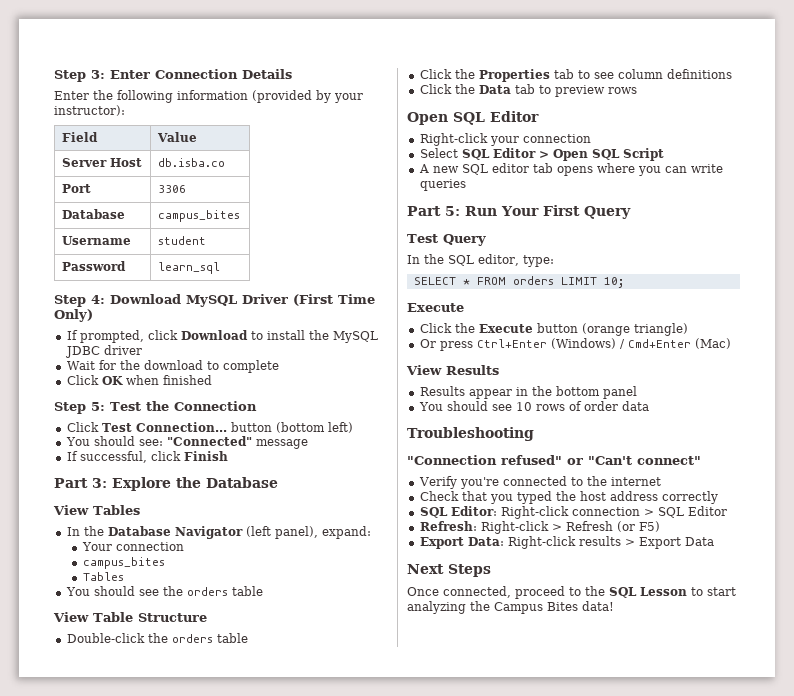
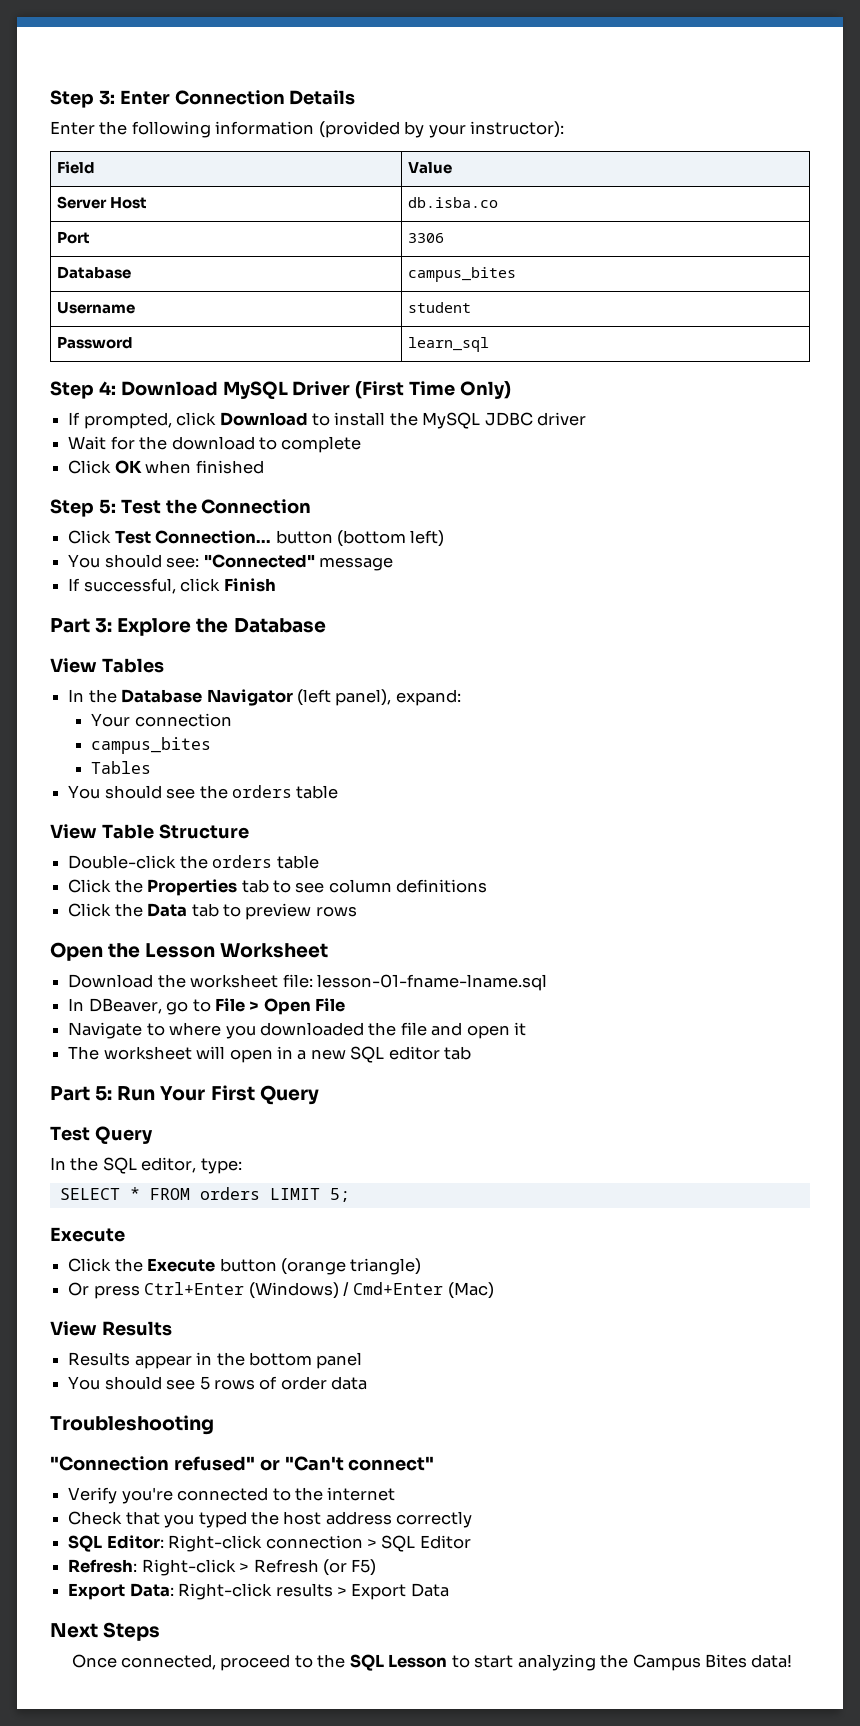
[453,111,539,125] [419,133,591,146] [419,148,664,161] [418,163,723,176] [419,179,466,191] SQL Editor // Right-click your connection // Select SQL Editor > Open SQL Script // A new SQL editor tab opens where you can write queries -> [108,943,329,958] [68,974,547,991] [68,998,346,1015] [68,1022,527,1039] [68,1046,472,1063] the Lesson Worksheet // Download the worksheet file: lesson-01-fname-lname.sql // In DBeaver, go to File > Open File // Navigate to where you downloaded the file and open it // The worksheet will open in a new SQL editor tab
[603,277,624,288] 10; -> [329,1188,350,1202] 5;
[515,402,532,411] 10 -> [199,1376,210,1390] 5

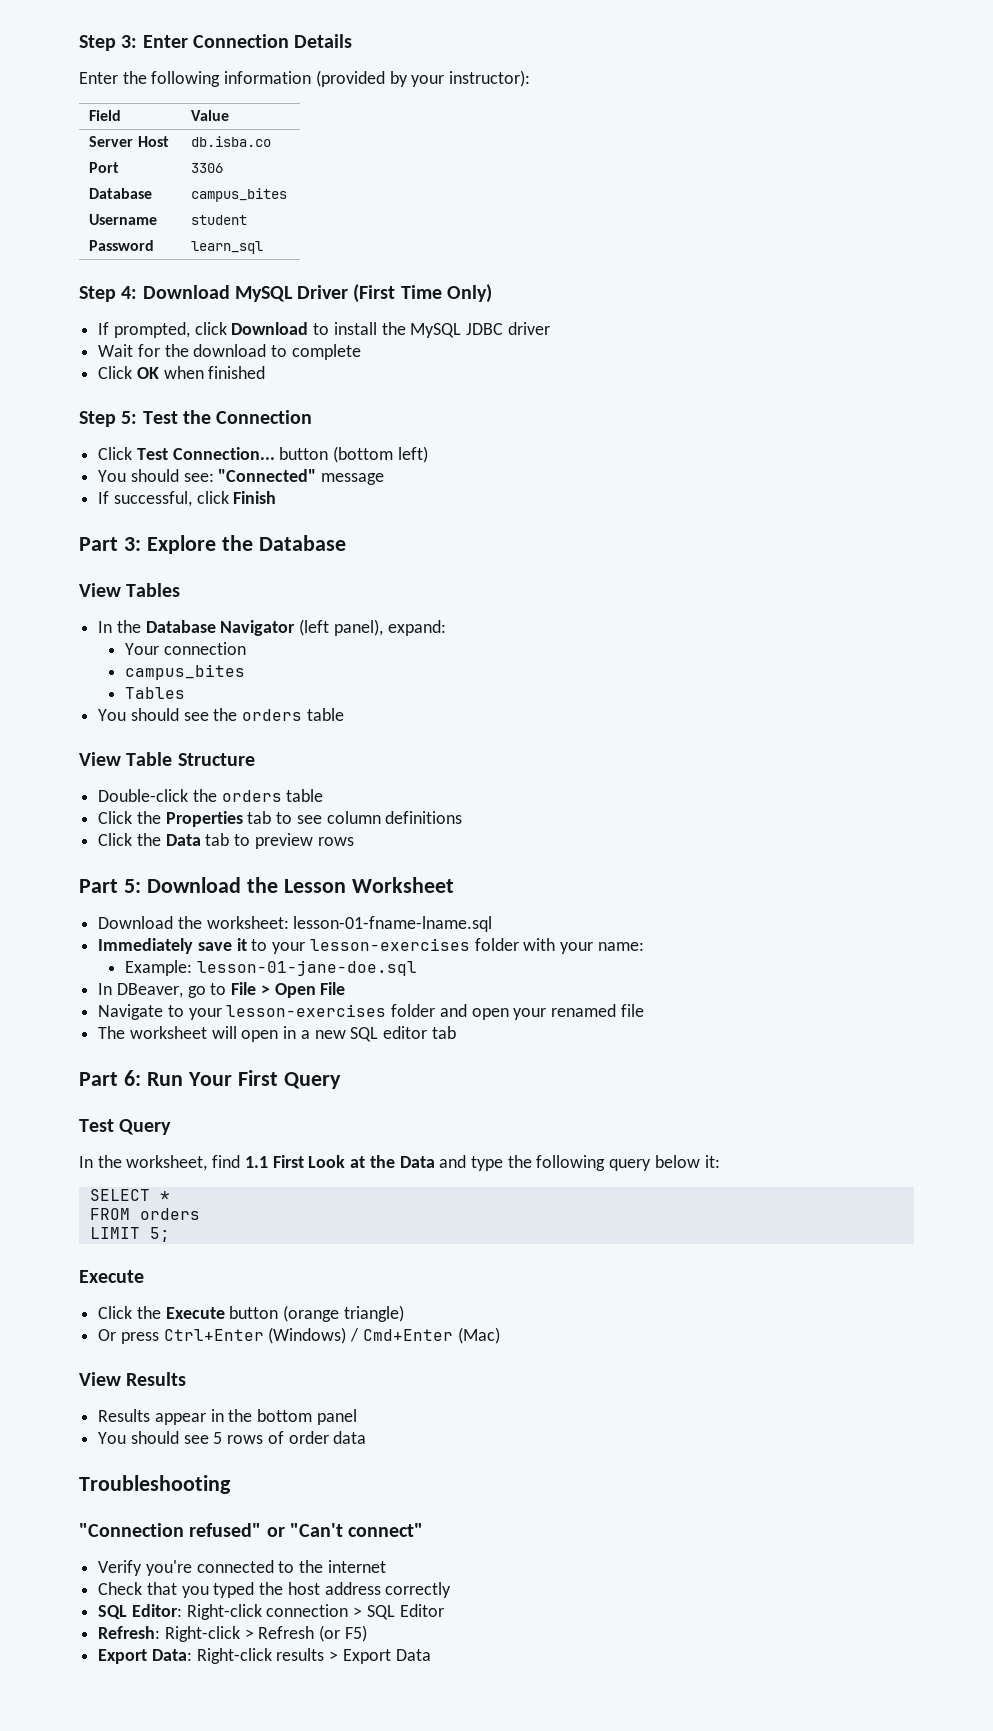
[50,942,103,961] Open -> [79,877,241,893] Part 5: Download
[190,974,313,988] worksheet file: -> [206,916,289,929] worksheet:
(547, 982) none -> [98,938,644,954] [124,960,417,976] // Immediately save it to your lesson-exercises folder with your name: // Example: lesson-01-jane-doe.sql
[169,1022,527,1039] where you downloaded the file and open it -> [188,1004,644,1020] your lesson-exercises folder and open your renamed file
[95,1086,113,1101] 5: -> [123,1070,141,1086] 6:
[102,1157,242,1174] SQL editor, type: -> [126,1155,720,1171] worksheet, find 1.1 First Look at the Data and type the following query below it:
(140, 1193) none -> (170, 1196) //
(260, 1193) none -> (200, 1214) //
[50,1622,161,1641] [71,1654,793,1671] // Next Steps // Once connected, proceed to the SQL Lesson to start analyzing the Campus Bites data! -> (431, 1655) none

